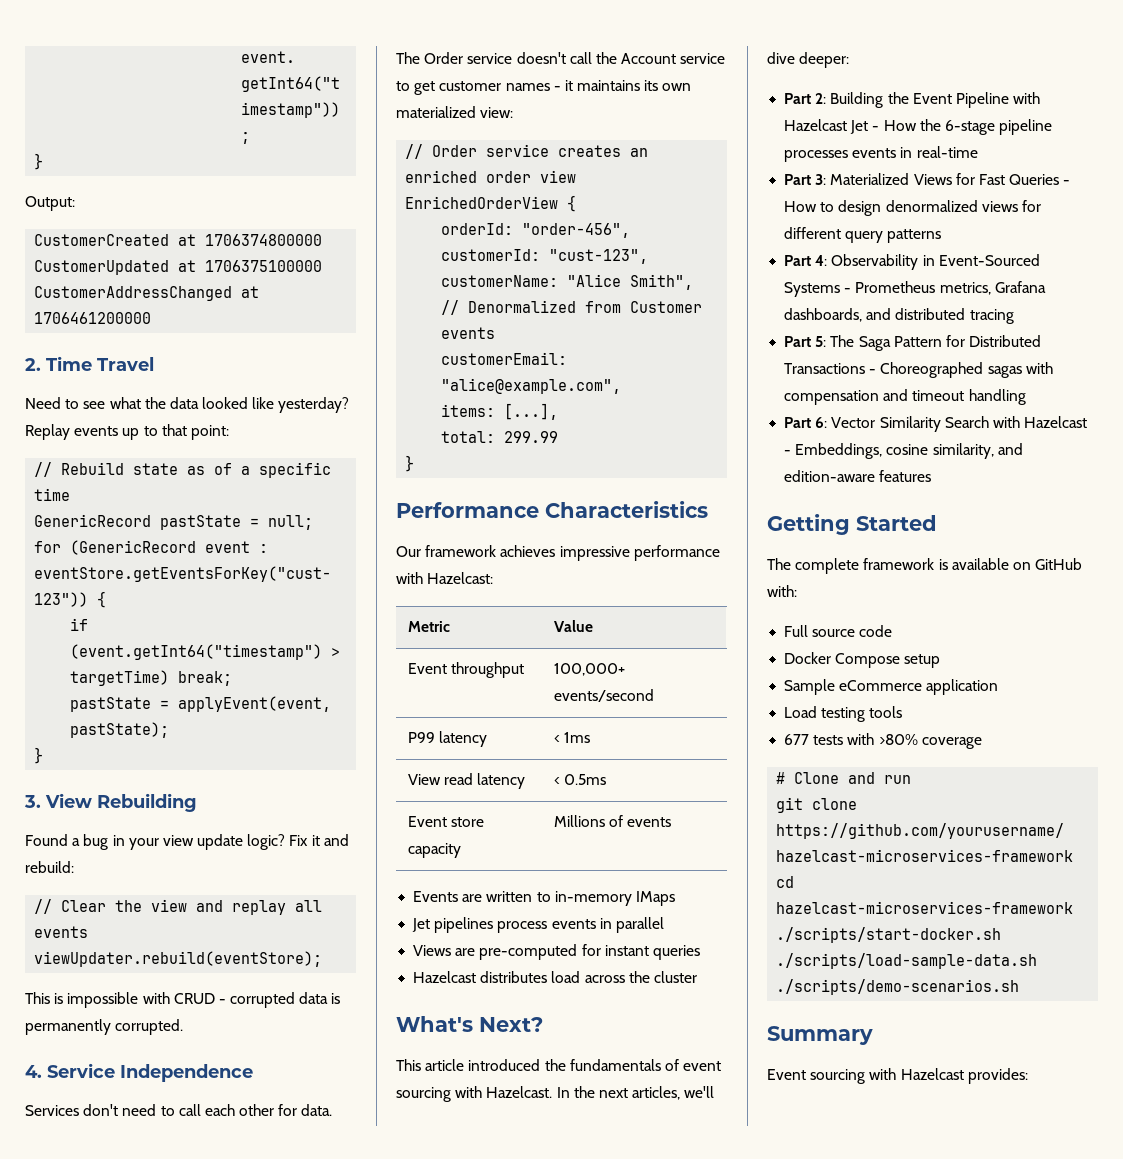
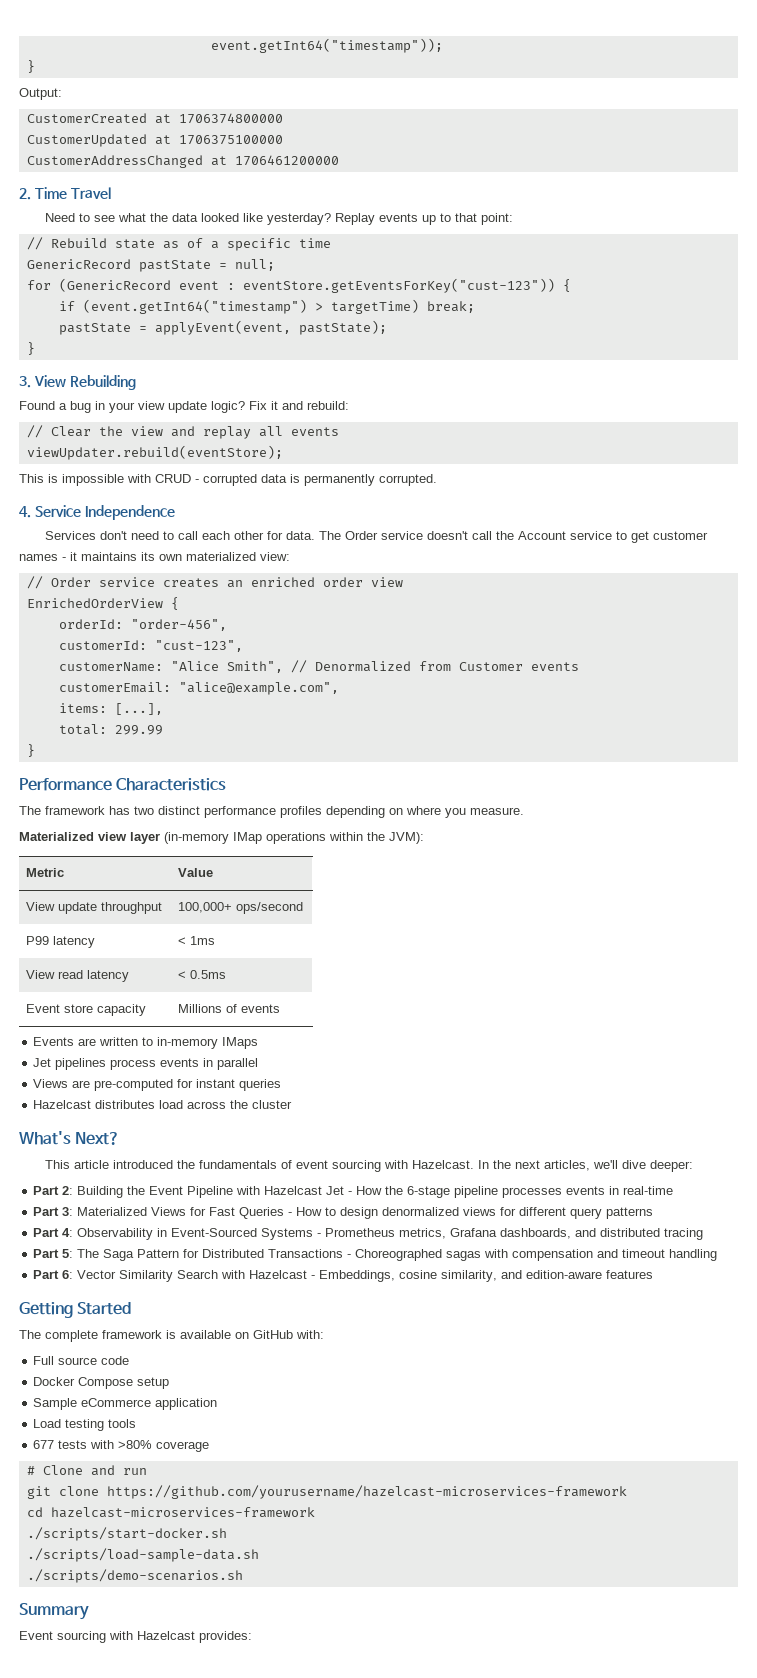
[396,545,720,561] [396,572,494,584] Our framework achieves impressive performance with Hazelcast: -> [19,806,524,818] [19,832,424,844] The framework has two distinct performance profiles depending on where you measure. // Materialized view layer (in-memory IMap operations within the JVM):
[408,663,448,674] Event -> [26,902,98,914] View update
[554,689,655,702] events/second -> [236,902,304,914] ops/second

